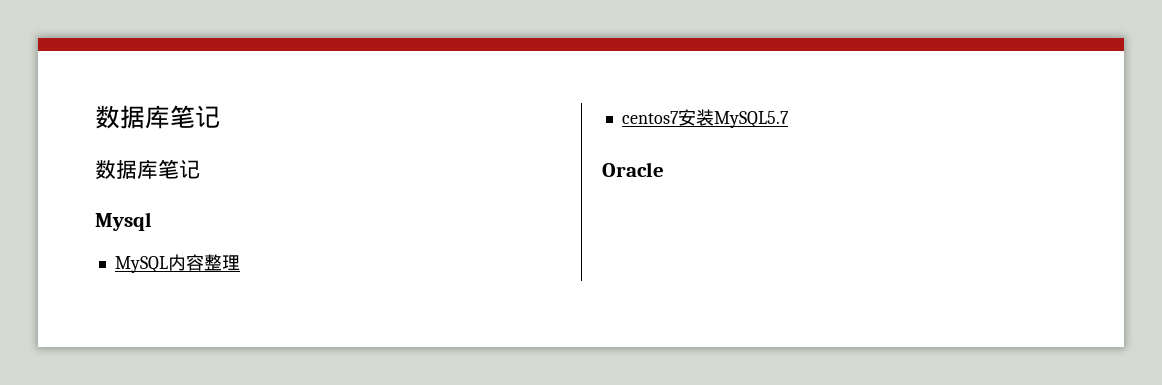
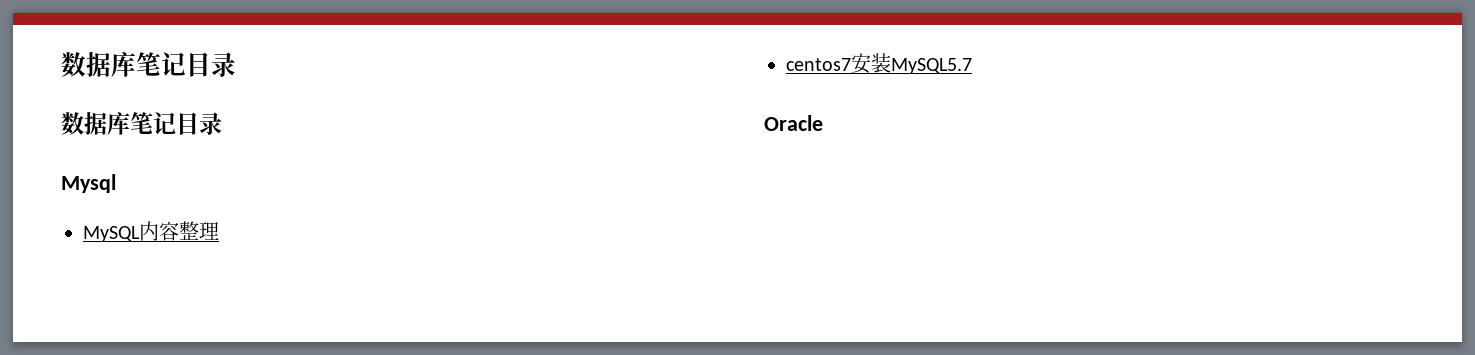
[95,105,220,129] [95,159,200,179] 数据库笔记 // 数据库笔记 -> [61,51,236,77] [61,112,222,135] 数据库笔记目录 // 数据库笔记目录

